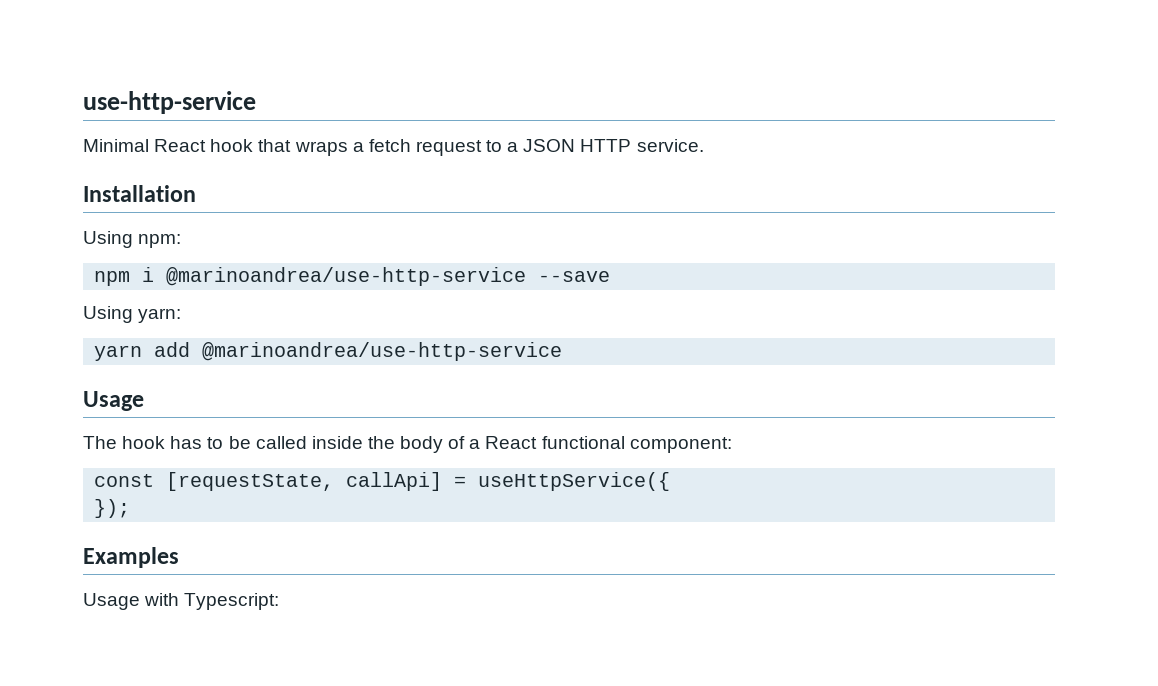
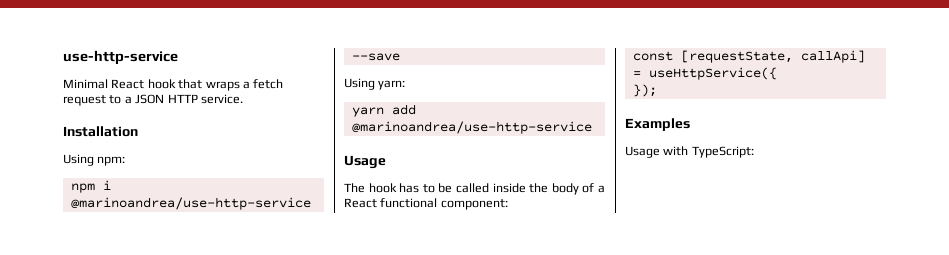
[184,593,280,610] Typescript: -> [691,146,754,158] TypeScript:

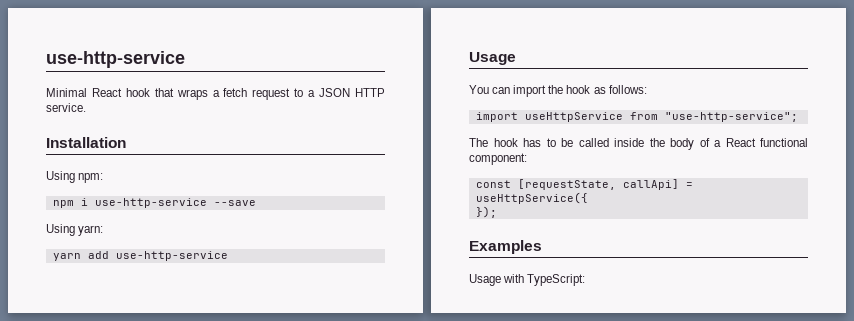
[70,197,311,210] @marinoandrea/use-http-service -> [94,198,207,208] use-http-service
[351,121,592,134] [344,155,386,169] @marinoandrea/use-http-service // Usage -> [115,251,228,261] [469,52,516,65] [469,85,647,97] [475,112,798,122] use-http-service // Usage // You can import the hook as follows: // import useHttpService from "use-http-service";

